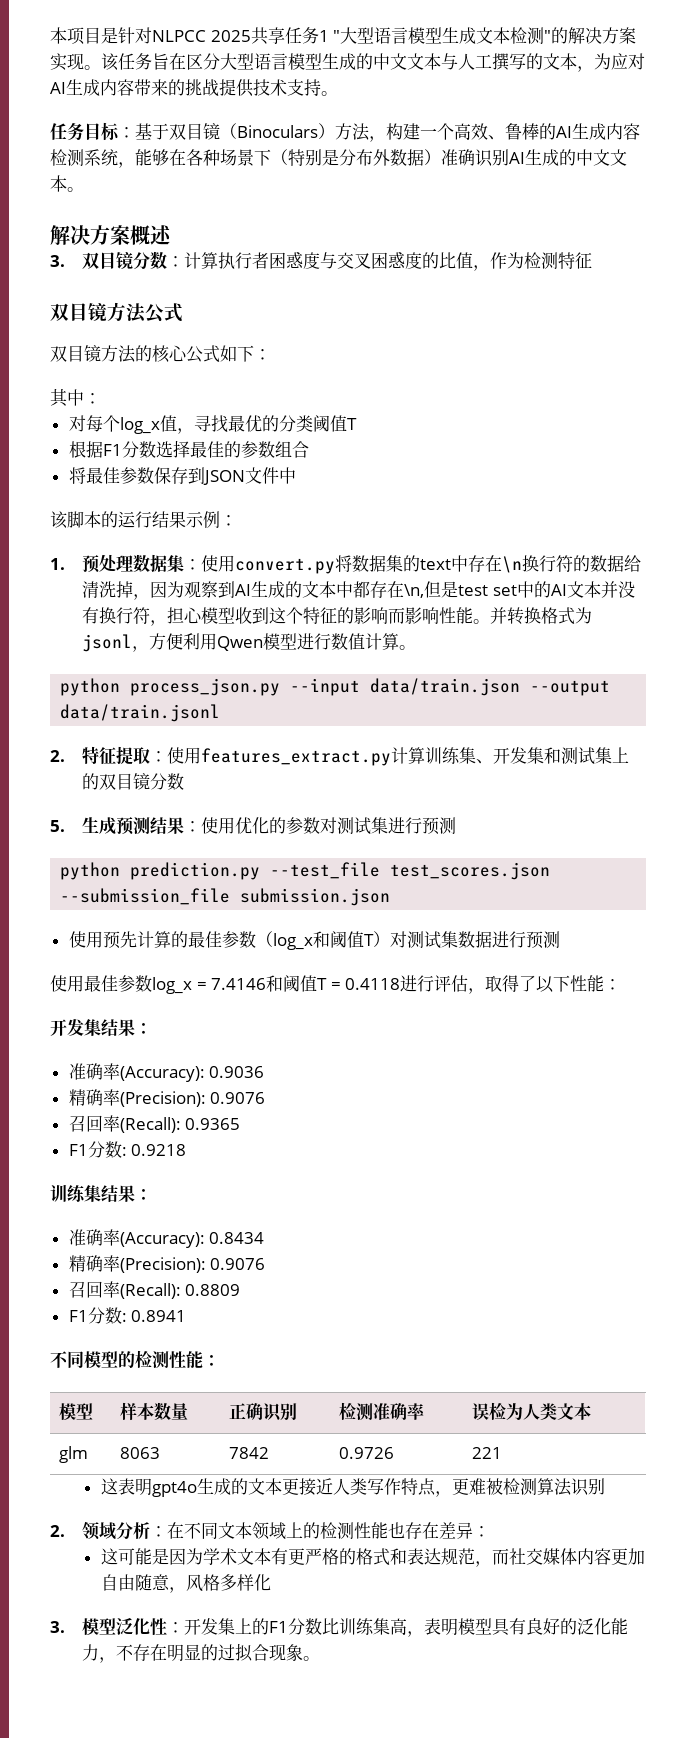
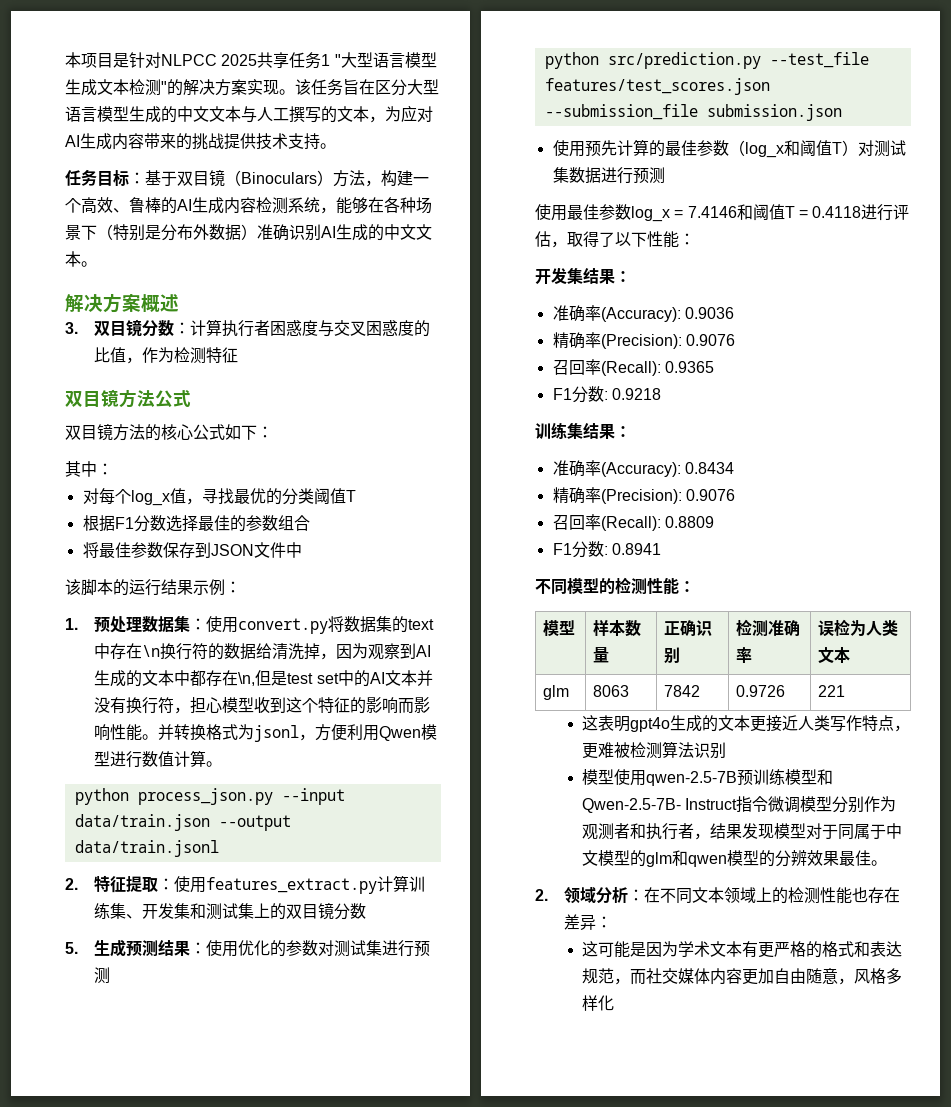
[130,862,551,880] prediction.py --test_file test_scores.json -> [607,52,869,69] [544,78,770,95] src/prediction.py --test_file features/test_scores.json
(605, 1486) none -> [582,769,834,786] [582,796,897,813] [582,823,903,840] [582,850,888,867] // 模型使用qwen-2.5-7B预训练模型和Qwen-2.5-7B- Instruct指令微调模型分别作为观测者和执行者，结果发现模型对于同属于中文模型的glm和qwen模型的分辨效果最佳。
[50,1617,629,1637] [82,1643,321,1663] // 3.模型泛化性：开发集上的F1分数比训练集高，表明模型具有良好的泛化能力，不存在明显的过拟合现象。 -> (615, 1003) none

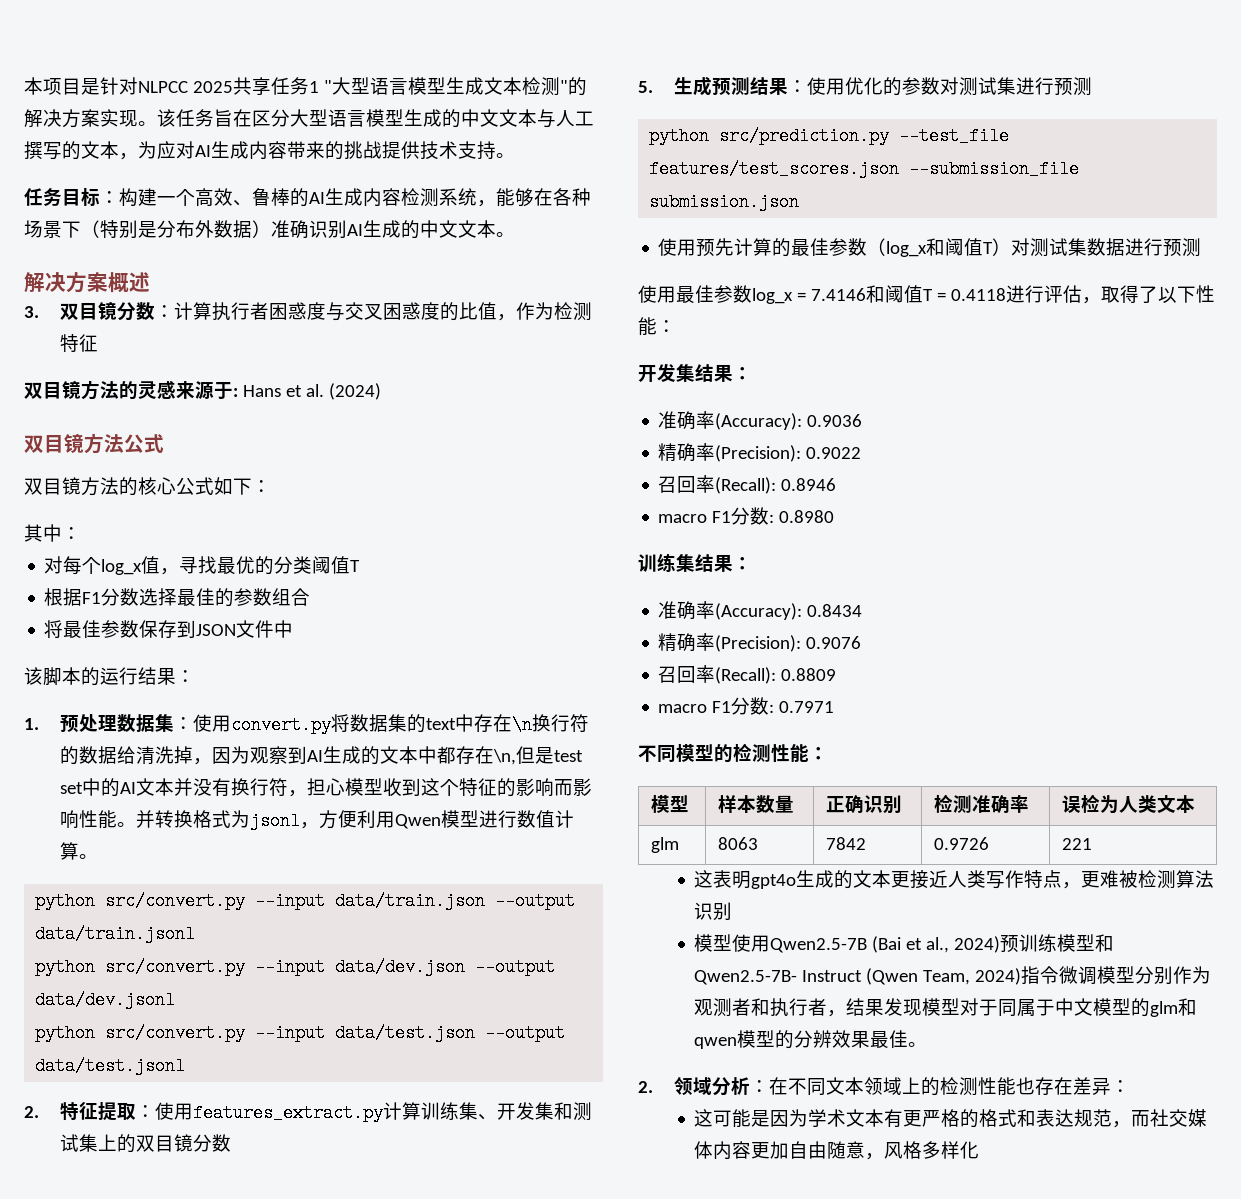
[145,169,381,187] 基于双目镜（Binoculars）方法， -> (119, 197) none
(239, 355) none -> [24,380,381,400] // 双目镜方法的灵感来源于: Hans et al. (2024)
[193,579,225,596] 示例 -> (176, 676) none
[137,788,273,805] process_json.py -> [105,892,246,910] src/convert.py
(219, 848) none -> [35,958,556,976] [35,991,176,1009] [35,1024,566,1042] [35,1057,186,1075] // python src/convert.py --input data/dev.json --output data/dev.jsonl // python src/convert.py --input data/test.json --output data/test.jsonl
[685,334,735,346] [552,359,714,376] [552,386,661,403] 0.9076 // 召回率(Recall): 0.9365 // F1分数: 0.9218 -> [806,447,862,459] [658,475,837,494] [658,507,835,525] 0.9022 // 召回率(Recall): 0.8946 // macro F1分数: 0.8980
[552,541,661,558] F1分数: 0.8941 -> [658,697,835,715] macro F1分数: 0.7971
[646,769,834,786] [582,798,738,813] qwen-2.5-7B预训练模型和Qwen-2.5-7B- Instruct -> [770,934,1115,953] [694,968,1022,985] Qwen2.5-7B (Bai et al., 2024)预训练模型和Qwen2.5-7B- Instruct (Qwen Team, 2024)

